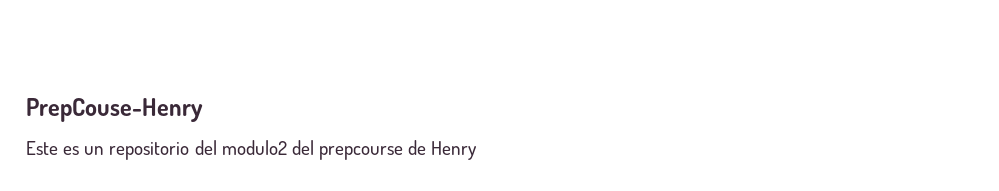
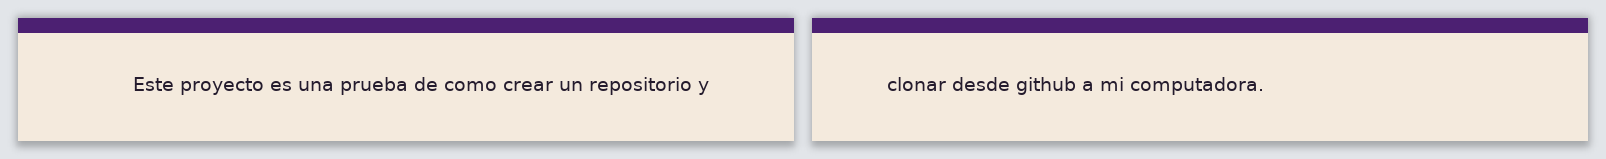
[26,98,203,122] [26,140,478,160] PrepCouse-Henry // Este es un repositorio del modulo2 del prepcourse de Henry -> [132,77,1264,95] Este proyecto es una prueba de como crear un repositorio y clonar desde github a mi computadora.

